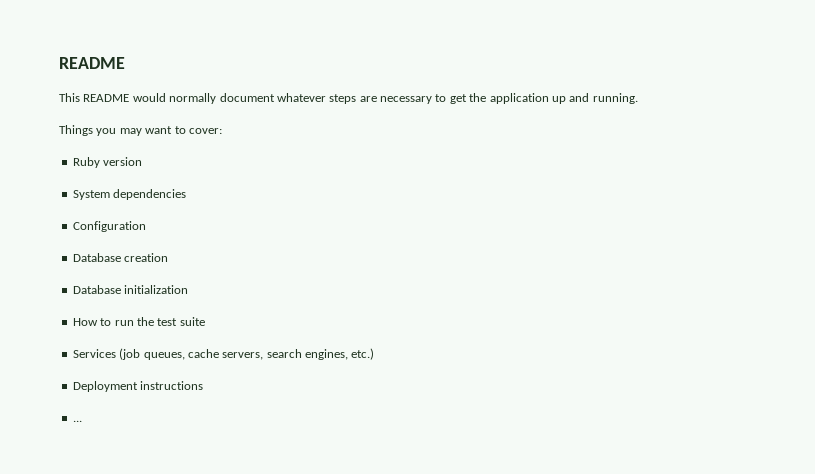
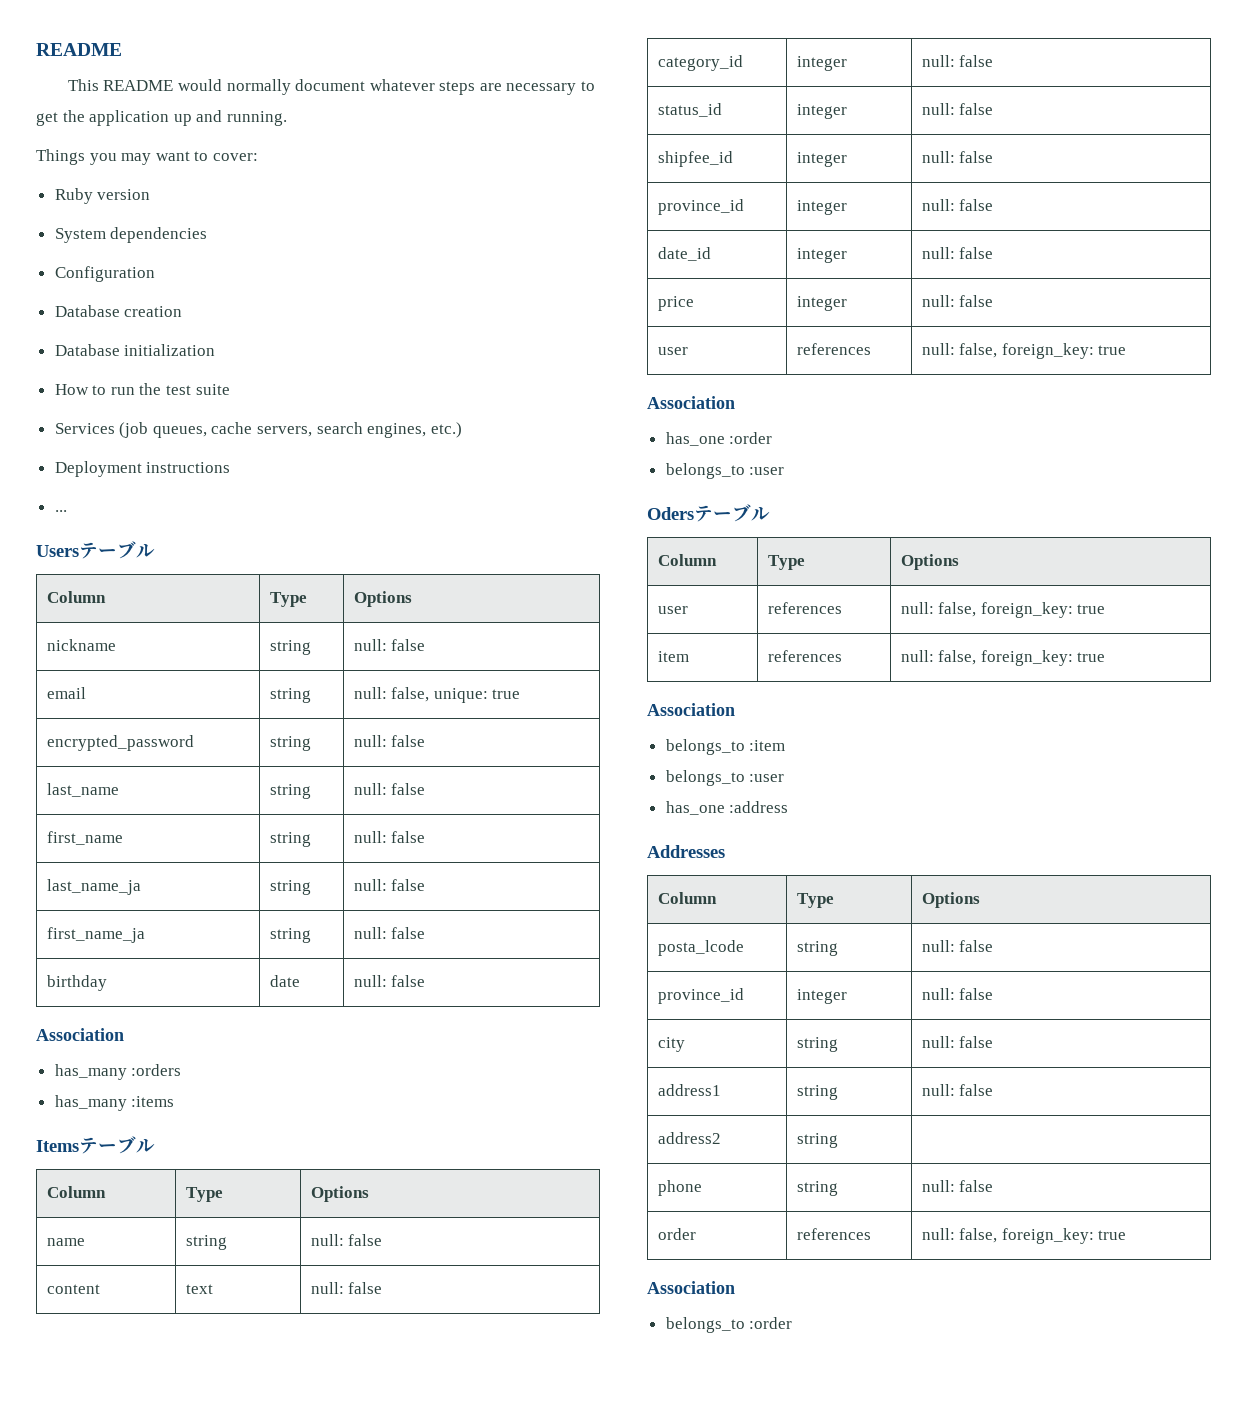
(82, 421) none -> [36,541,155,559] [46,591,106,603] [269,592,307,607] [353,591,412,607] [46,639,116,651] [269,640,311,655] [353,639,426,651] [46,687,86,699] [269,688,311,703] [353,687,521,703] [46,735,194,751] [269,736,311,751] [353,735,426,747] [46,783,119,797] [269,784,311,799] [353,783,426,795] [46,831,123,845] [269,832,311,847] [353,831,426,843] [46,879,141,895] [269,880,311,895] [353,879,426,891] [46,927,145,943] [269,928,311,943] [353,927,426,939] [46,975,107,991] [269,975,300,987] [353,975,426,987] [36,1028,124,1041] [54,1064,182,1080] [54,1095,175,1111] [36,1136,155,1154] [46,1186,106,1198] [185,1187,223,1202] [310,1186,369,1202] [46,1238,85,1246] [185,1235,227,1250] [310,1234,383,1246] [46,1284,100,1294] [185,1284,213,1294] [310,1282,383,1294] [657,55,743,71] [796,56,847,71] [921,55,994,67] [657,103,722,117] [796,104,847,119] [921,103,994,115] [657,151,733,167] [796,152,847,167] [921,151,994,163] [657,199,744,215] [796,200,847,215] [921,199,994,211] [657,247,711,261] [796,248,847,263] [921,247,994,259] [657,296,694,311] [796,296,847,311] [921,295,994,307] [657,347,688,355] [796,343,871,355] [921,343,1127,359] [647,396,735,409] [665,432,773,446] [665,463,785,479] [647,504,770,522] [657,554,717,566] [767,555,805,570] [900,554,959,570] [657,606,688,614] [767,602,842,614] [900,602,1106,618] [657,651,689,662] [767,650,842,662] [900,650,1106,666] [647,703,735,716] [665,739,786,755] [665,770,785,786] [665,801,789,815] [647,845,725,858] [657,892,717,904] [796,893,834,908] [921,892,980,908] [657,940,744,956] [796,941,838,956] [921,940,994,952] [657,988,744,1004] [796,989,847,1004] [921,988,994,1000] [657,1037,685,1052] [796,1037,838,1052] [921,1036,994,1048] [657,1084,721,1096] [796,1085,838,1100] [921,1084,994,1096] [657,1132,721,1144] [796,1133,838,1148] [657,1180,702,1196] [796,1181,838,1196] [921,1180,994,1192] [657,1228,696,1240] [796,1228,871,1240] [921,1228,1127,1244] [647,1281,735,1294] [665,1317,793,1333] // Usersテーブル // Column | Type | Options // nickname | string | null: false // email | string | null: false, unique: true // encrypted_password | string | null: false // last_name | string | null: false // first_name | string | null: false // last_name_ja | string | null: false // first_name_ja | string | null: false // birthday | date | null: false // Association // has_many :orders // has_many :items // Itemsテーブル // Column | Type | Options // name | string | null: false // content | text | null: false // category_id | integer | null: false // status_id | integer | null: false // shipfee_id | integer | null: false // province_id | integer | null: false // date_id | integer | null: false // price | integer | null: false // user | references | null: false, foreign_key: true // Association // has_one :order // belongs_to :user // Odersテーブル // Column | Type | Options // user | references | null: false, foreign_key: true // item | references | null: false, foreign_key: true // Association // belongs_to :item // belongs_to :user // has_one :address // Addresses // Column | Type | Options // posta_lcode | string | null: false // province_id | integer | null: false // city | string | null: false // address1 | string | null: false // address2 | string | // phone | string | null: false // order | references | null: false, foreign_key: true // Association // belongs_to :order

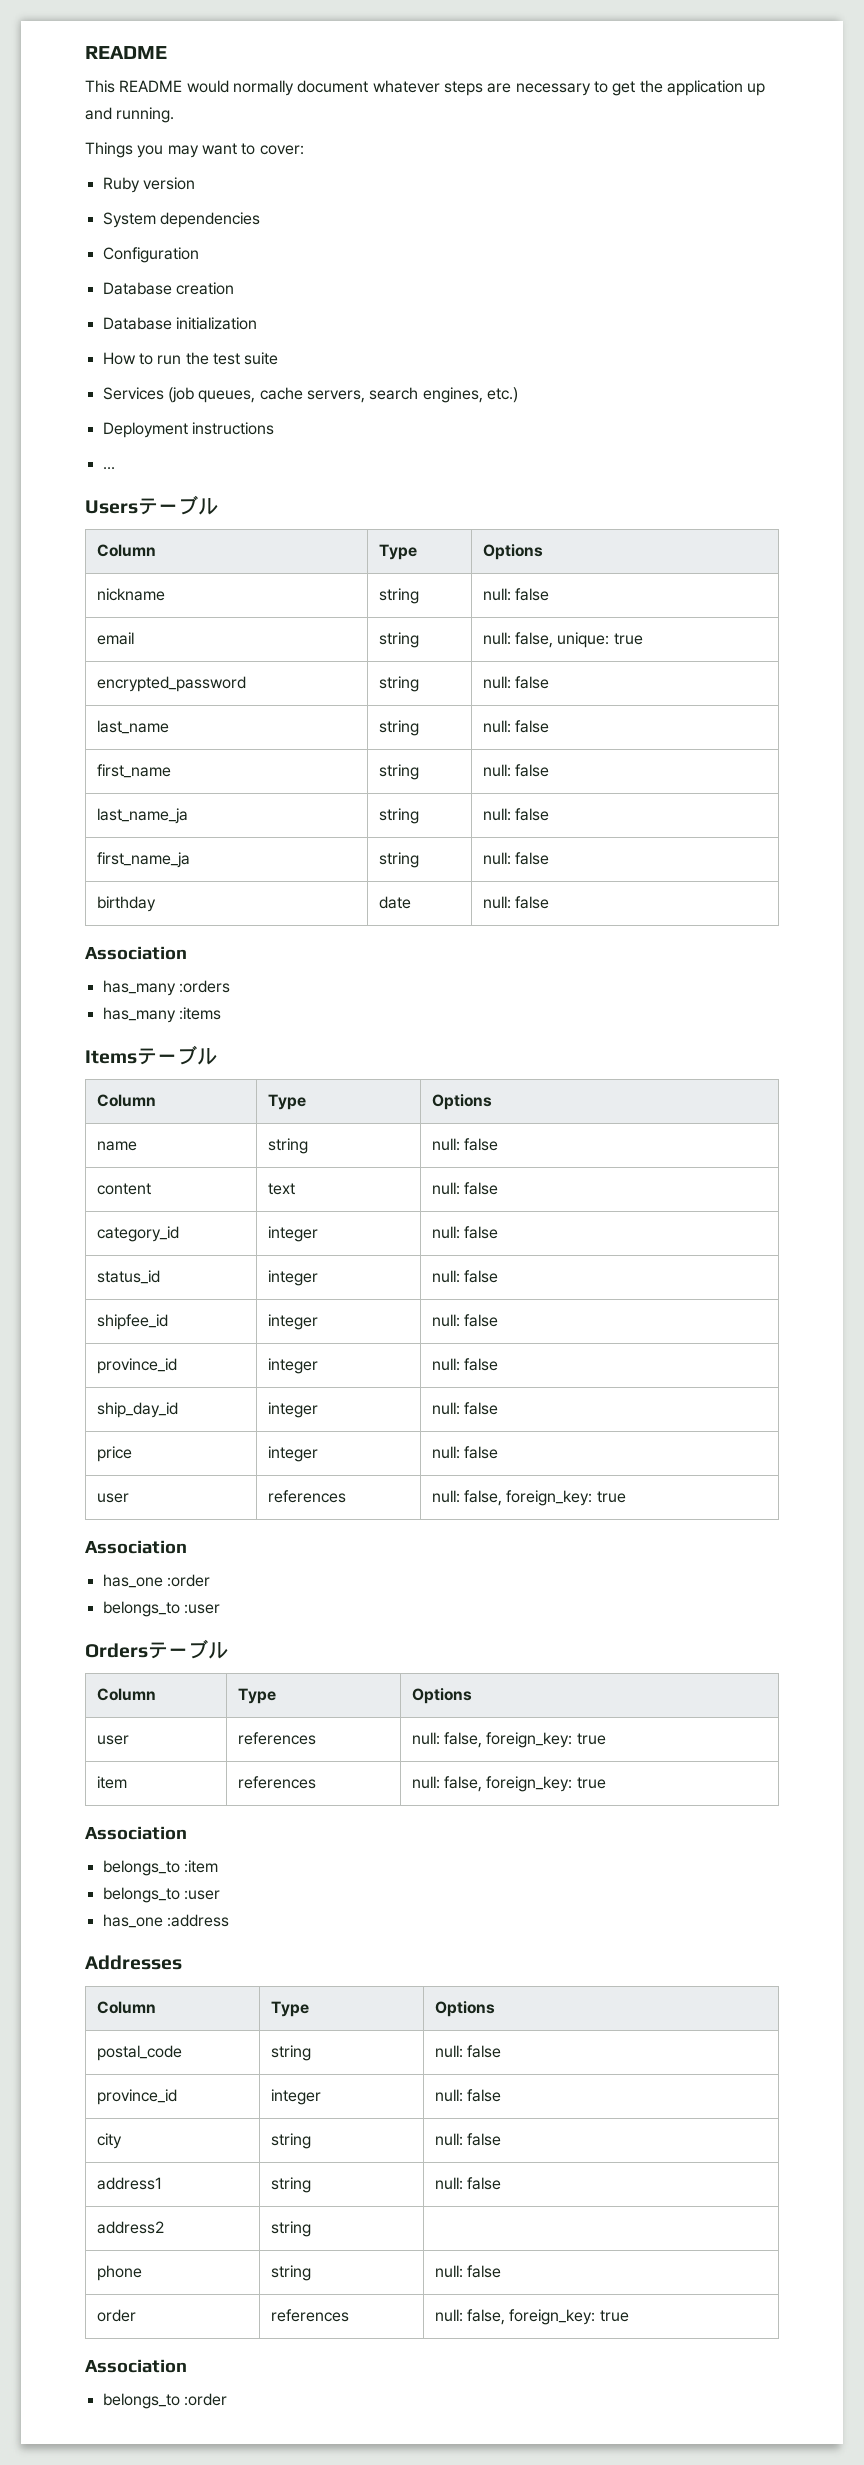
[657,247,711,261] date_id -> [96,1402,178,1418] ship_day_id
[647,507,694,520] Oders -> [85,1643,148,1658] Orders
[657,940,744,956] posta_lcode -> [96,2045,182,2061] postal_code

